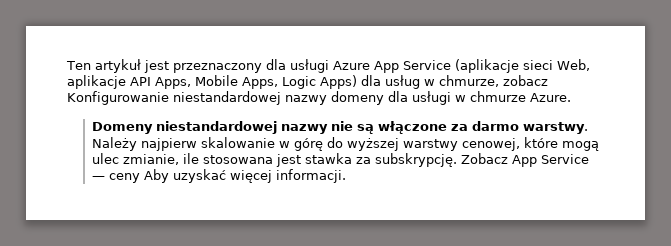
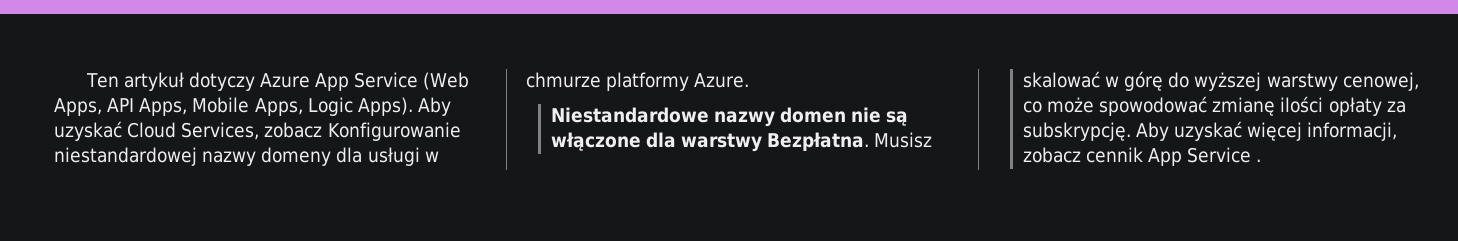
[143,59,590,73] [67,75,126,89] jest przeznaczony dla usługi Azure App Service (aplikacje sieci Web, aplikacje -> [188,72,470,91] [54,98,102,116] dotyczy Azure App Service (Web Apps,
[320,75,499,89] Apps) dla usług w chmurze, -> [357,97,451,116] [54,121,260,141] Apps). Aby uzyskać Cloud Services,
(526, 96) none -> [606,72,690,91] platformy
[91,121,588,134] [91,137,275,151] Domeny niestandardowej nazwy nie są włączone za darmo warstwy. Należy najpierw skalowanie -> [550,107,909,127] [550,132,933,152] [1022,71,1100,88] Niestandardowe nazwy domen nie są włączone dla warstwy Bezpłatna. Musisz skalować
[523,137,599,151] [91,153,589,167] [91,169,346,183] które mogą ulec zmianie, ile stosowana jest stawka za subskrypcję. Zobacz App Service — ceny Aby uzyskać więcej informacji. -> [1022,96,1406,116] [1022,121,1398,141] [1022,147,1262,166] co może spowodować zmianę ilości opłaty za subskrypcję. Aby uzyskać więcej informacji, zobacz cennik App Service .

